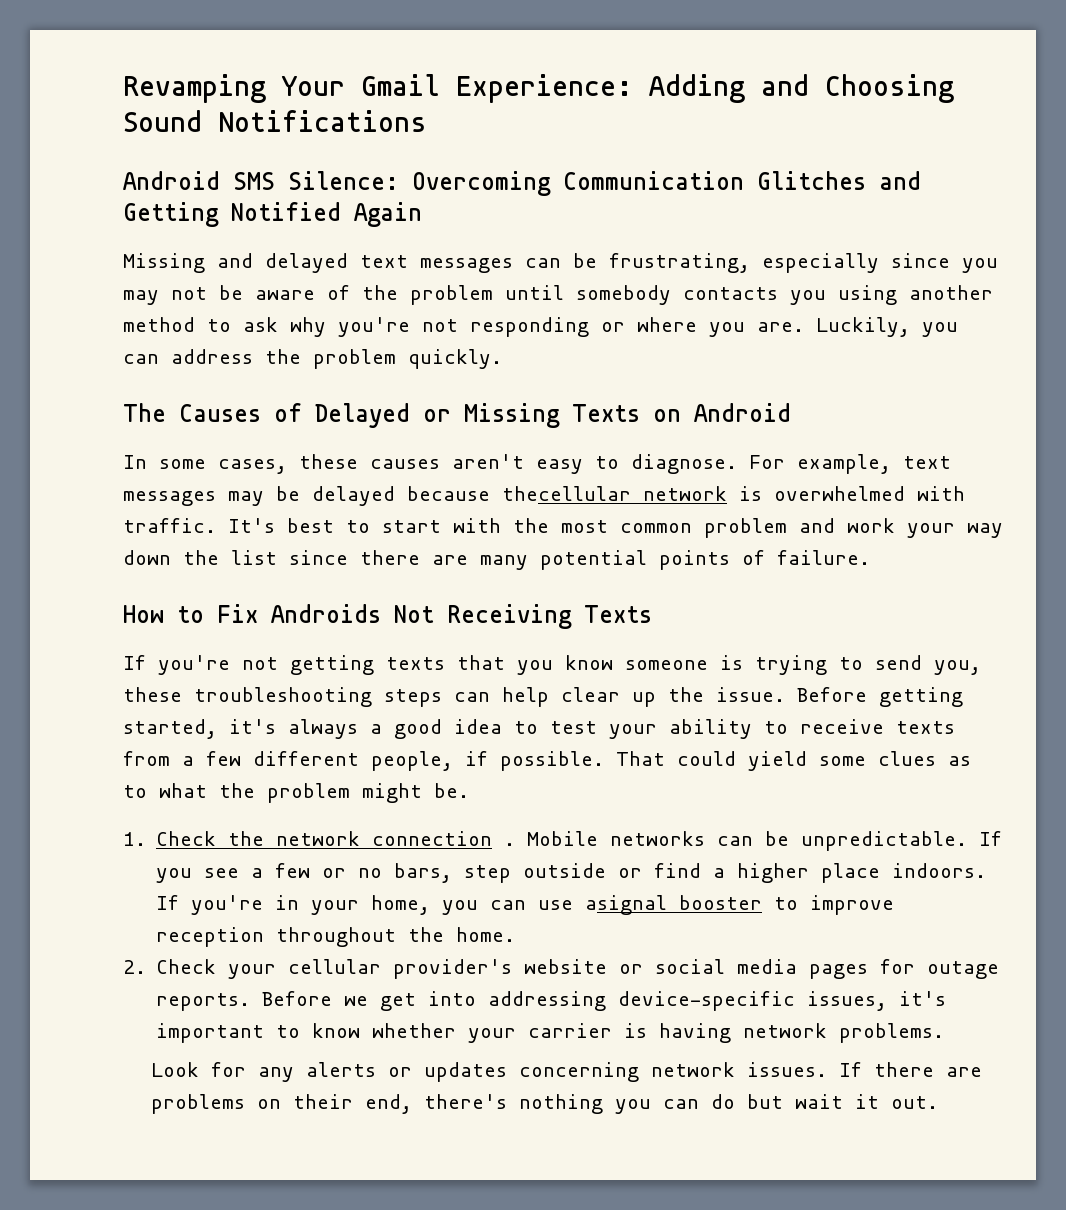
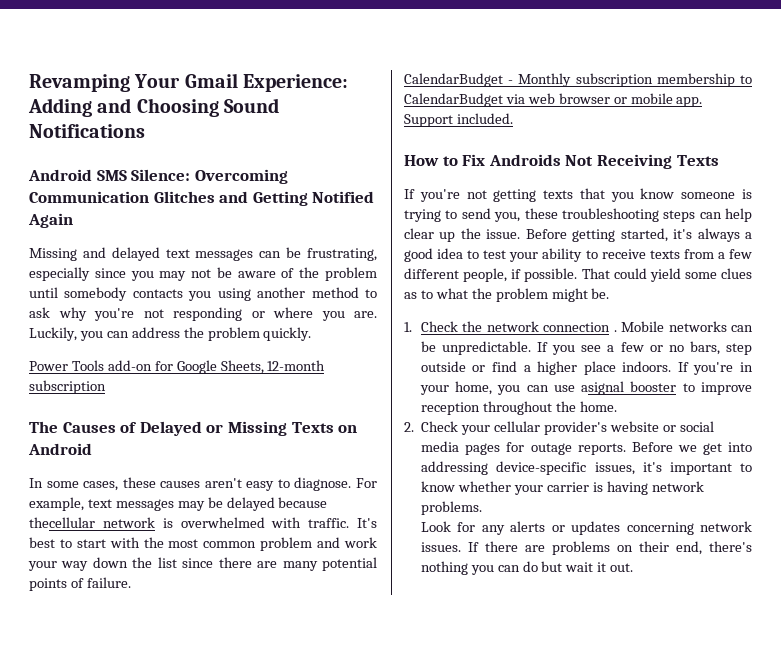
(502, 359) none -> [29,360,326,374] [29,380,106,394] // Power Tools add-on for Google Sheets, 12-month subscription
(870, 557) none -> [404,73,752,87] [404,93,703,107] [404,113,513,127] // CalendarBudget - Monthly subscription membership to CalendarBudget via web browser or mobile app. Support included.

